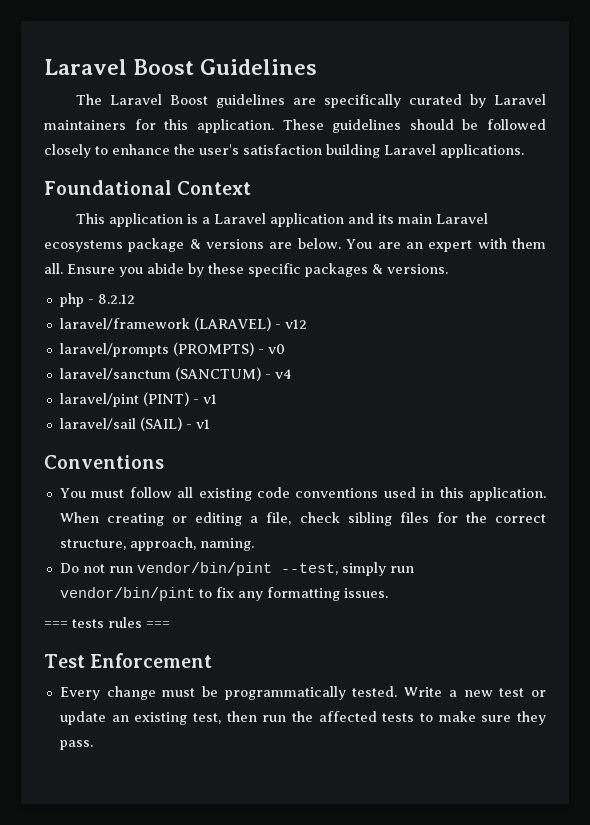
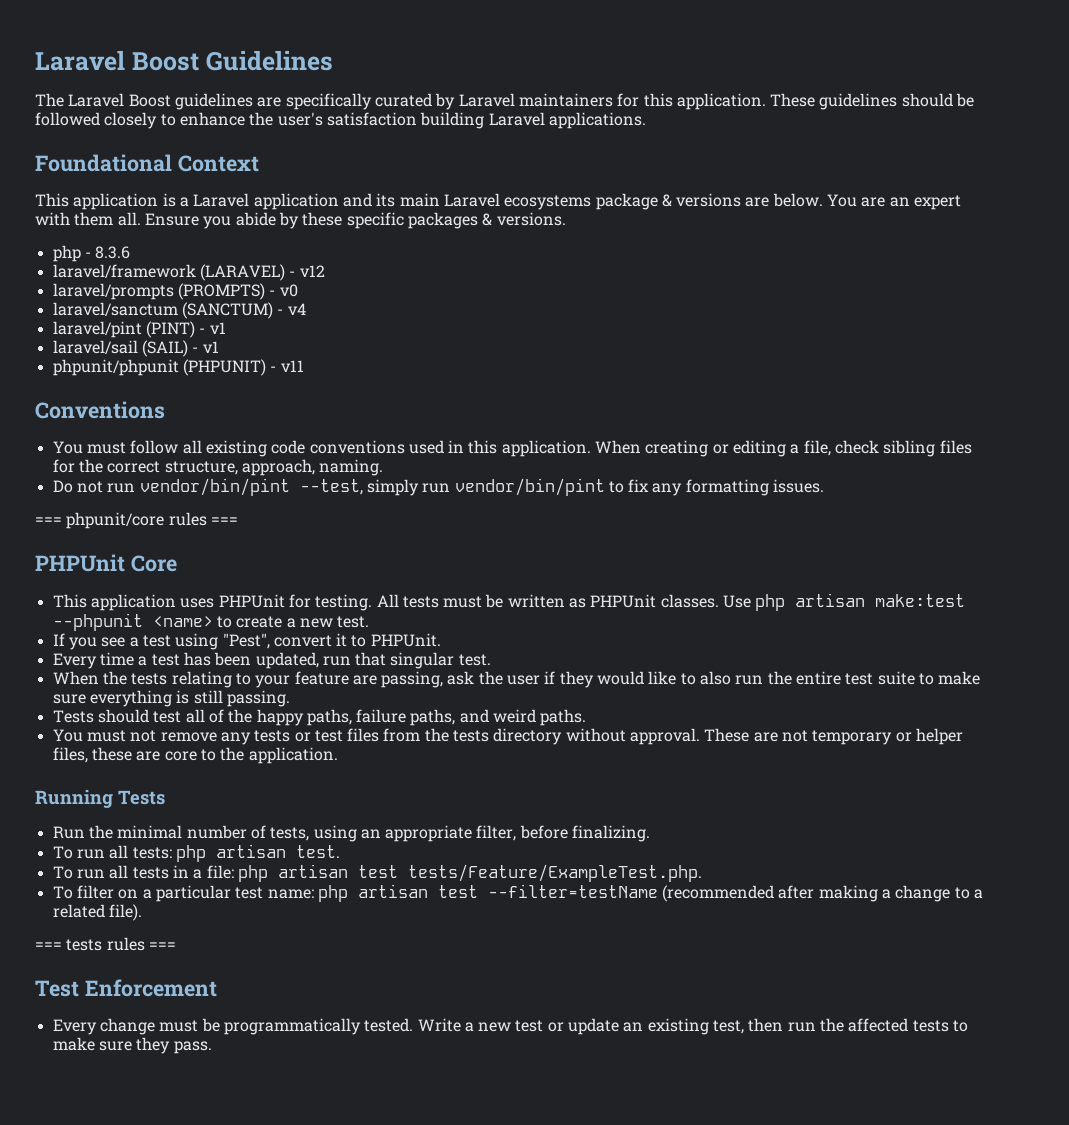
[97,294,135,304] 8.2.12 -> [95,246,131,259] 8.3.6
(210, 424) none -> [52,359,304,376] // phpunit/phpunit (PHPUNIT) - v11
(388, 593) none -> [35,512,238,529] [35,554,177,572] [52,593,966,611] [52,613,370,631] [52,633,441,650] [52,652,491,669] [52,671,981,688] [52,690,290,707] [52,709,587,726] [52,728,964,745] [52,747,338,764] [35,789,165,808] [52,825,651,842] [52,844,340,862] [52,864,702,882] [52,884,984,902] [52,904,142,921] // === phpunit/core rules === // PHPUnit Core // This application uses PHPUnit for testing. All tests must be written as PHPUnit classes. Use php artisan make:test --phpunit <name> to create a new test. // If you see a test using "Pest", convert it to PHPUnit. // Every time a test has been updated, run that singular test. // When the tests relating to your feature are passing, ask the user if they would like to also run the entire test suite to make sure everything is still passing. // Tests should test all of the happy paths, failure paths, and weird paths. // You must not remove any tests or test files from the tests directory without approval. These are not temporary or helper files, these are core to the application. // Running Tests // Run the minimal number of tests, using an appropriate filter, before finalizing. // To run all tests: php artisan test. // To run all tests in a file: php artisan test tests/Feature/ExampleTest.php. // To filter on a particular test name: php artisan test --filter=testName (recommended after making a change to a related file).

